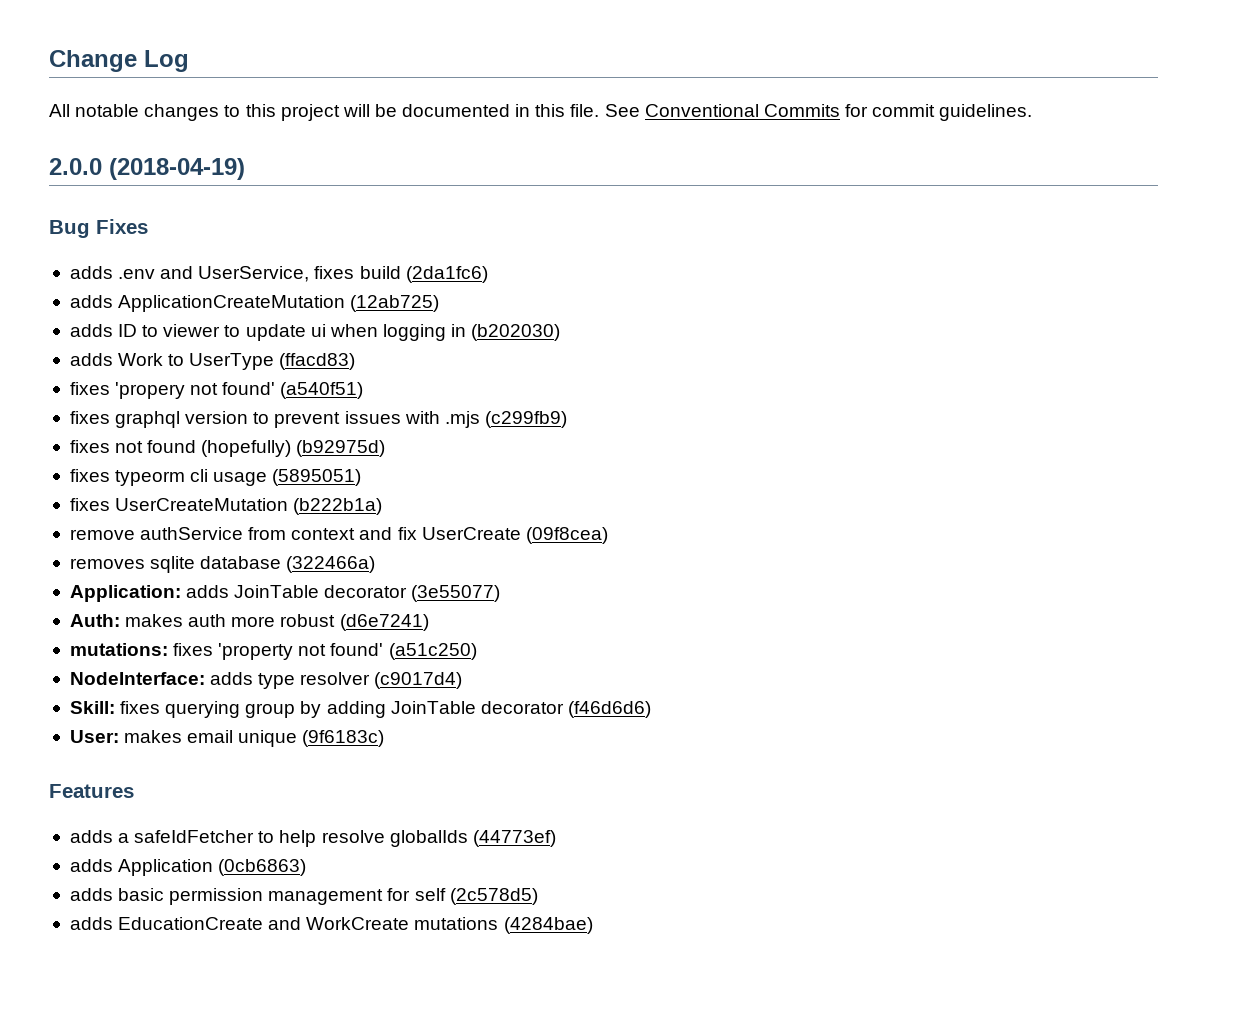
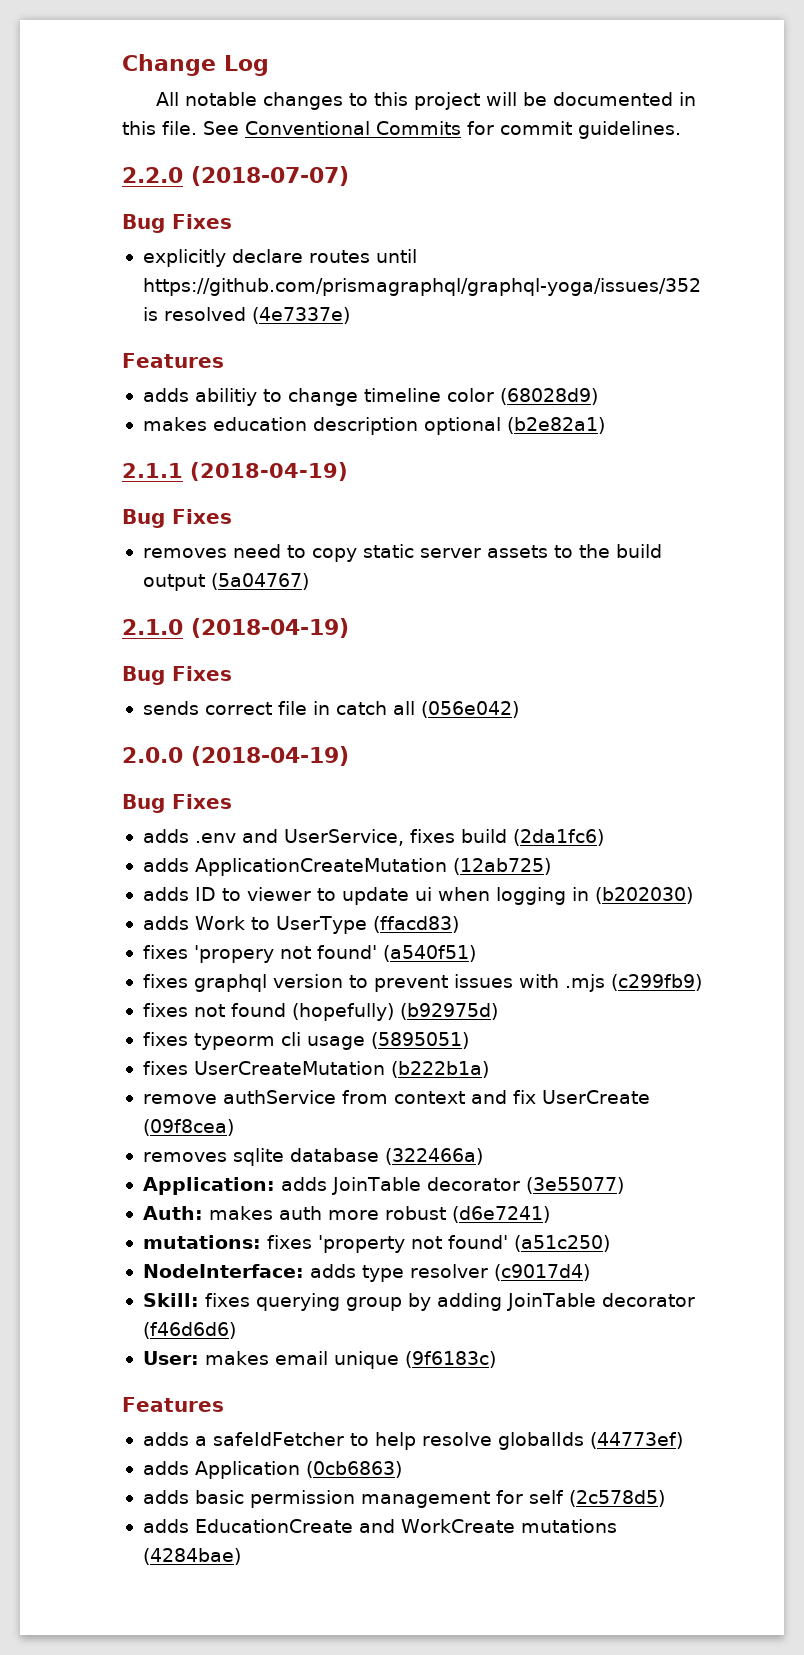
(1033, 112) none -> [122,166,349,186] [122,214,232,233] [142,249,417,267] [142,278,701,296] [142,307,350,324] [122,353,224,368] [142,388,598,406] [142,417,605,435] [122,462,348,481] [122,509,232,528] [142,544,662,562] [142,573,309,591] [122,618,349,638] [122,666,232,685] [142,701,519,718] // 2.2.0 (2018-07-07) // Bug Fixes // explicitly declare routes until https://github.com/prismagraphql/graphql-yoga/issues/352 is resolved (4e7337e) // Features // adds abilitiy to change timeline color (68028d9) // makes education description optional (b2e82a1) // 2.1.1 (2018-04-19) // Bug Fixes // removes need to copy static server assets to the build output (5a04767) // 2.1.0 (2018-04-19) // Bug Fixes // sends correct file in catch all (056e042)

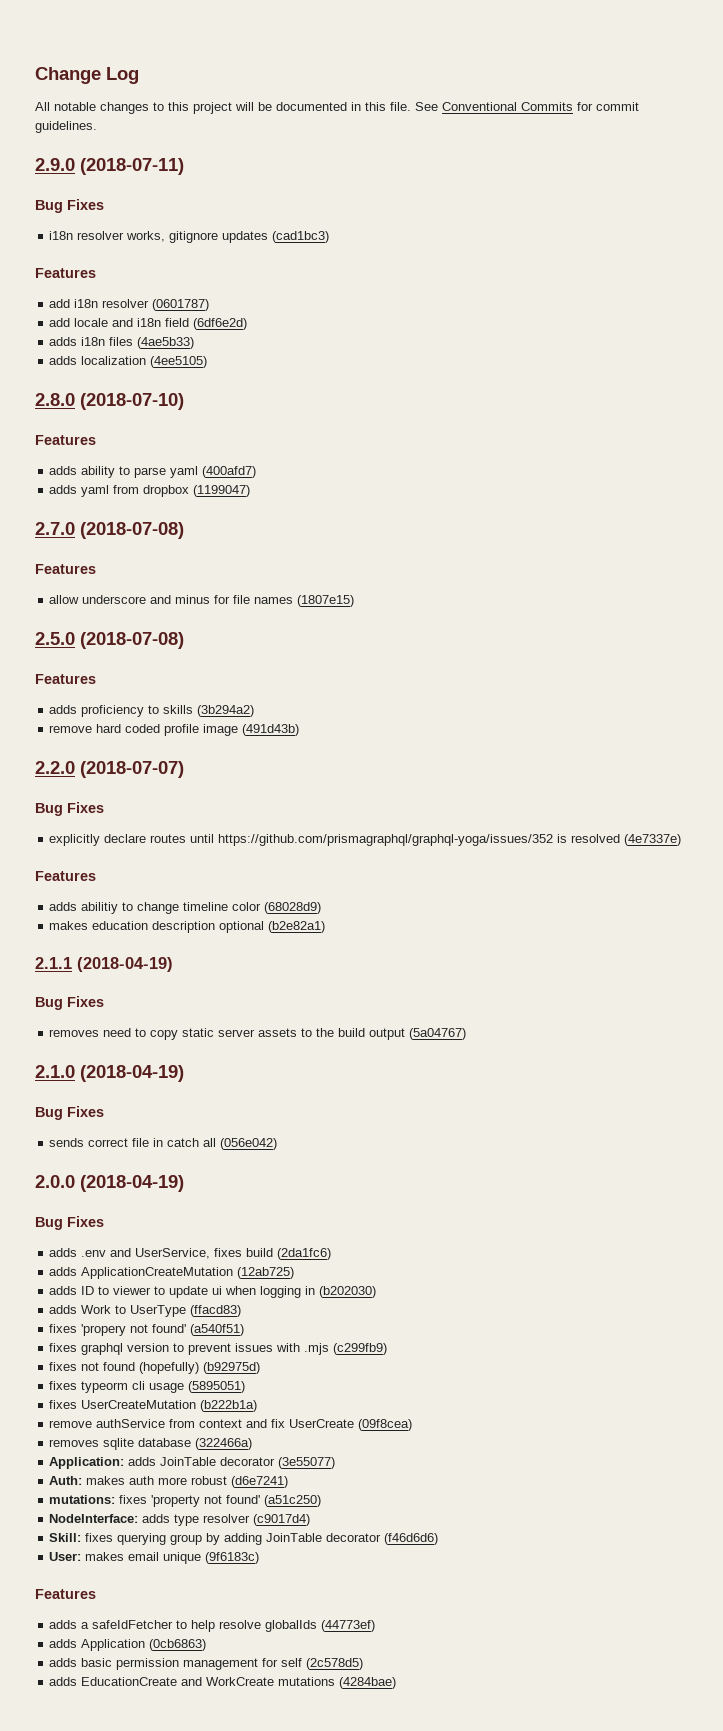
(681, 130) none -> [35,158,184,175] [35,199,104,213] [49,231,330,243] [35,268,96,278] [49,299,210,311] [49,318,248,330] [49,337,195,349] [49,356,208,368] [35,393,184,410] [35,435,96,445] [49,466,257,478] [49,485,251,497] [35,522,184,539] [35,564,96,574] [49,595,355,607] [35,632,184,649] [35,674,96,684] [49,705,255,717] [49,724,300,736] // 2.9.0 (2018-07-11) // Bug Fixes // i18n resolver works, gitignore updates (cad1bc3) // Features // add i18n resolver (0601787) // add locale and i18n field (6df6e2d) // adds i18n files (4ae5b33) // adds localization (4ee5105) // 2.8.0 (2018-07-10) // Features // adds ability to parse yaml (400afd7) // adds yaml from dropbox (1199047) // 2.7.0 (2018-07-08) // Features // allow underscore and minus for file names (1807e15) // 2.5.0 (2018-07-08) // Features // adds proficiency to skills (3b294a2) // remove hard coded profile image (491d43b)

